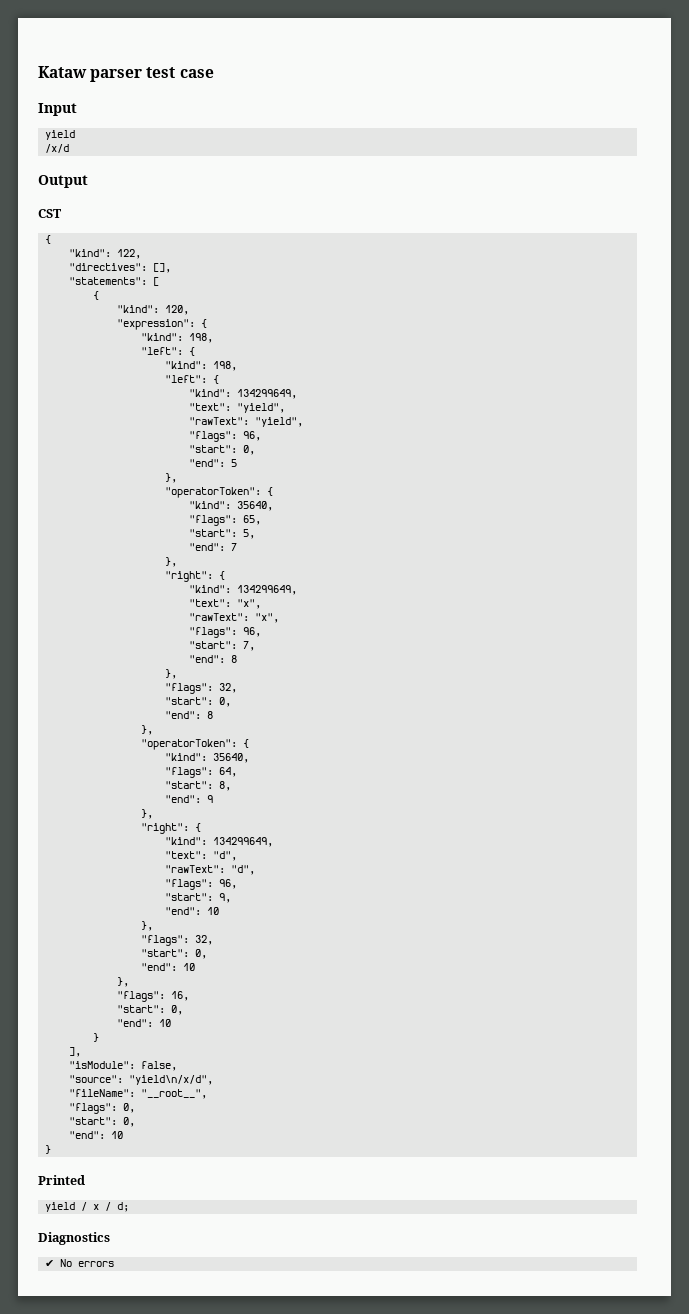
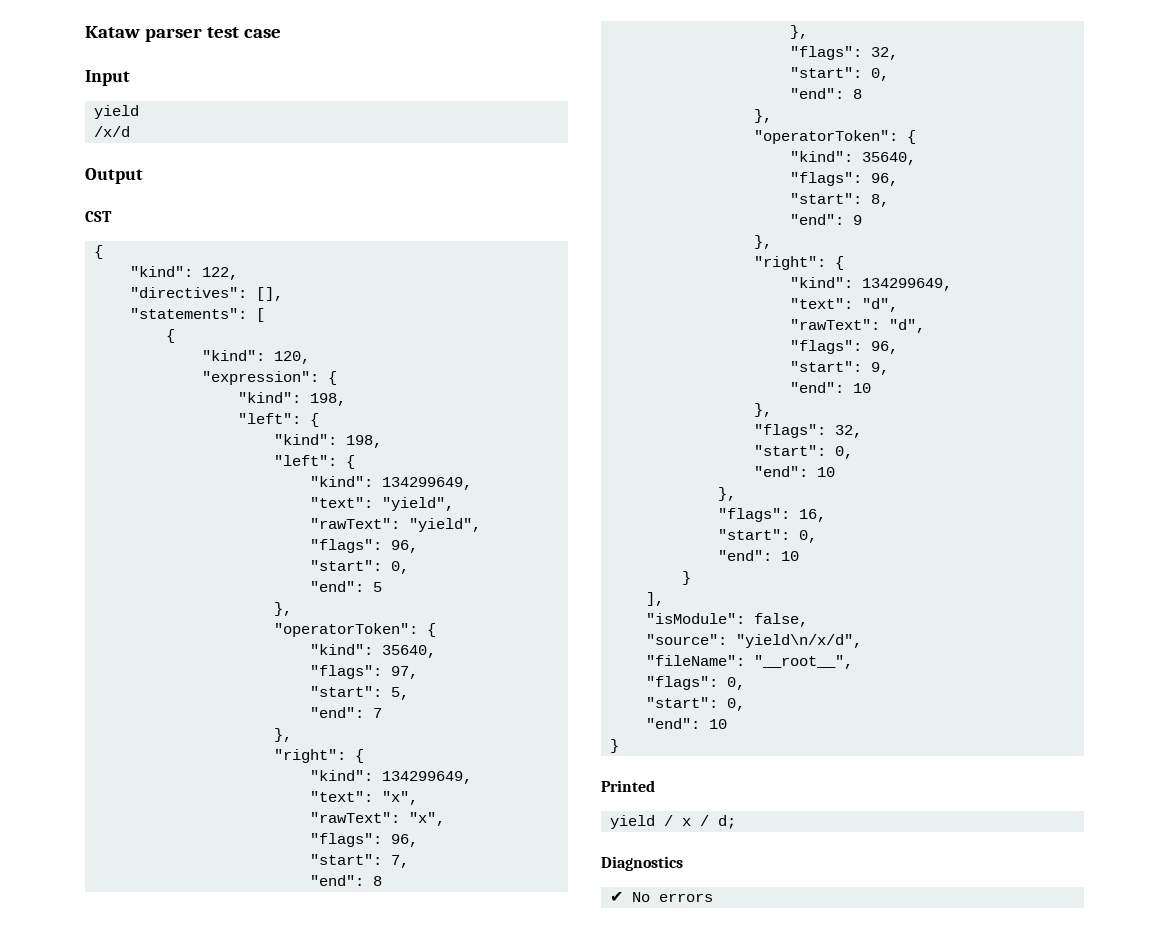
[242,515,261,525] 65, -> [391,666,419,679] 97,
[218,767,237,777] 64, -> [871,173,899,186] 96,

